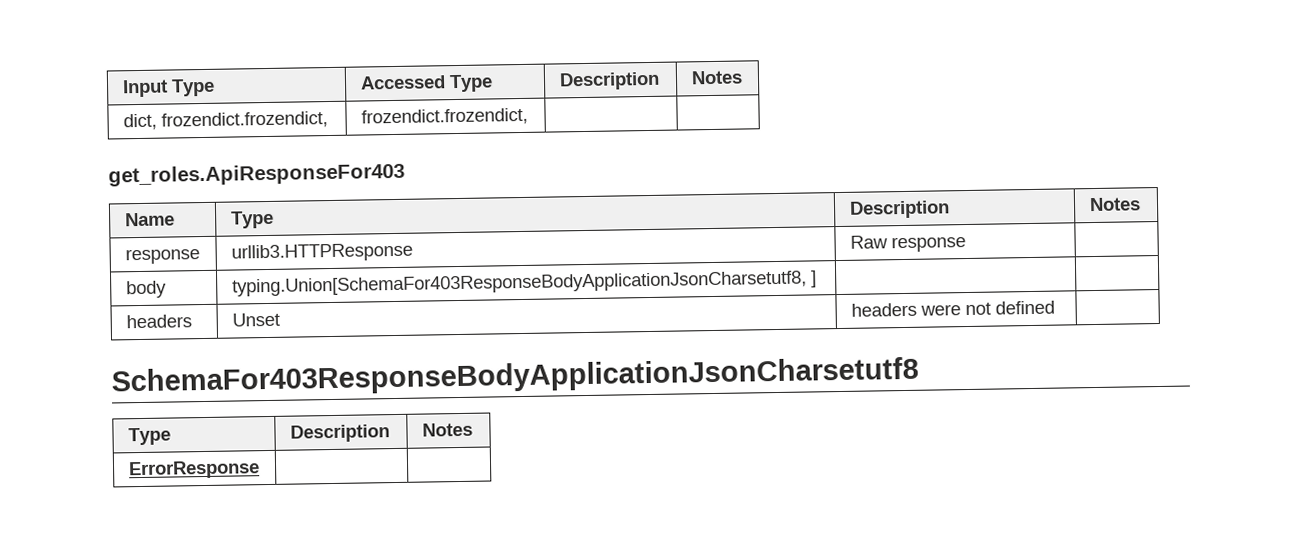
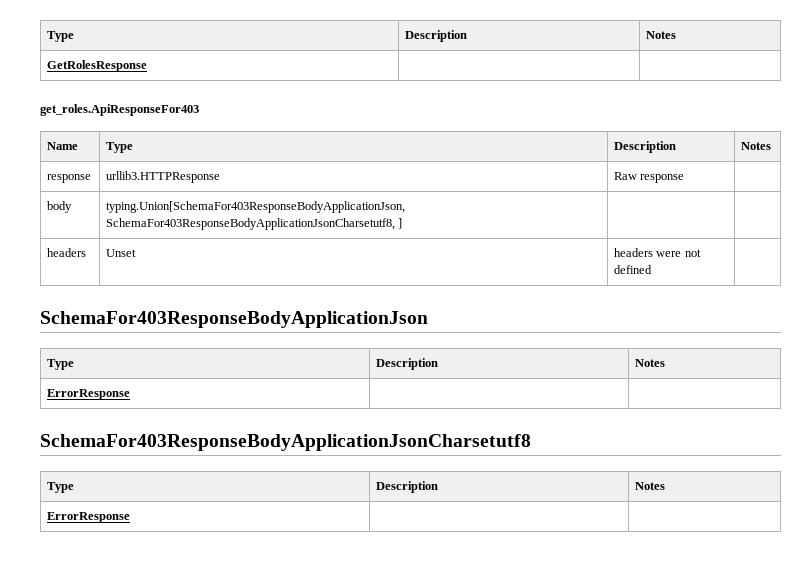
[121,78,215,98] [359,74,493,93] [558,71,660,91] [690,70,743,85] [122,111,328,131] [360,107,528,127] Input Type | Accessed Type | Description | Notes // dict, frozendict.frozendict, | frozendict.frozendict, -> [47,31,75,42] [405,30,468,42] [646,31,677,39] [47,60,148,72] Type | Description | Notes // GetRolesResponse
[231,270,807,297] typing.Union[SchemaFor403ResponseBodyApplicationJsonCharsetutf8, -> [106,201,406,213] [106,218,396,230] typing.Union[SchemaFor403ResponseBodyApplicationJson, SchemaFor403ResponseBodyApplicationJsonCharsetutf8,
(1055, 307) none -> [40,311,428,328] [47,359,75,370] [376,358,439,370] [635,359,666,367] [47,389,131,400] // SchemaFor403ResponseBodyApplicationJson // Type | Description | Notes // ErrorResponse | |

